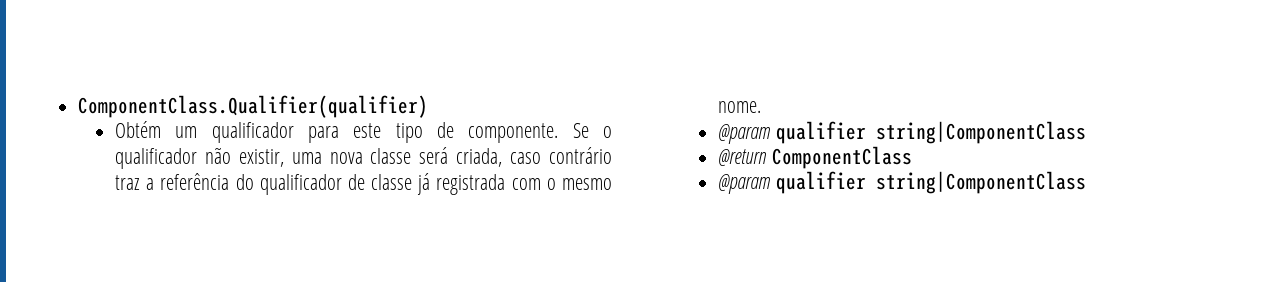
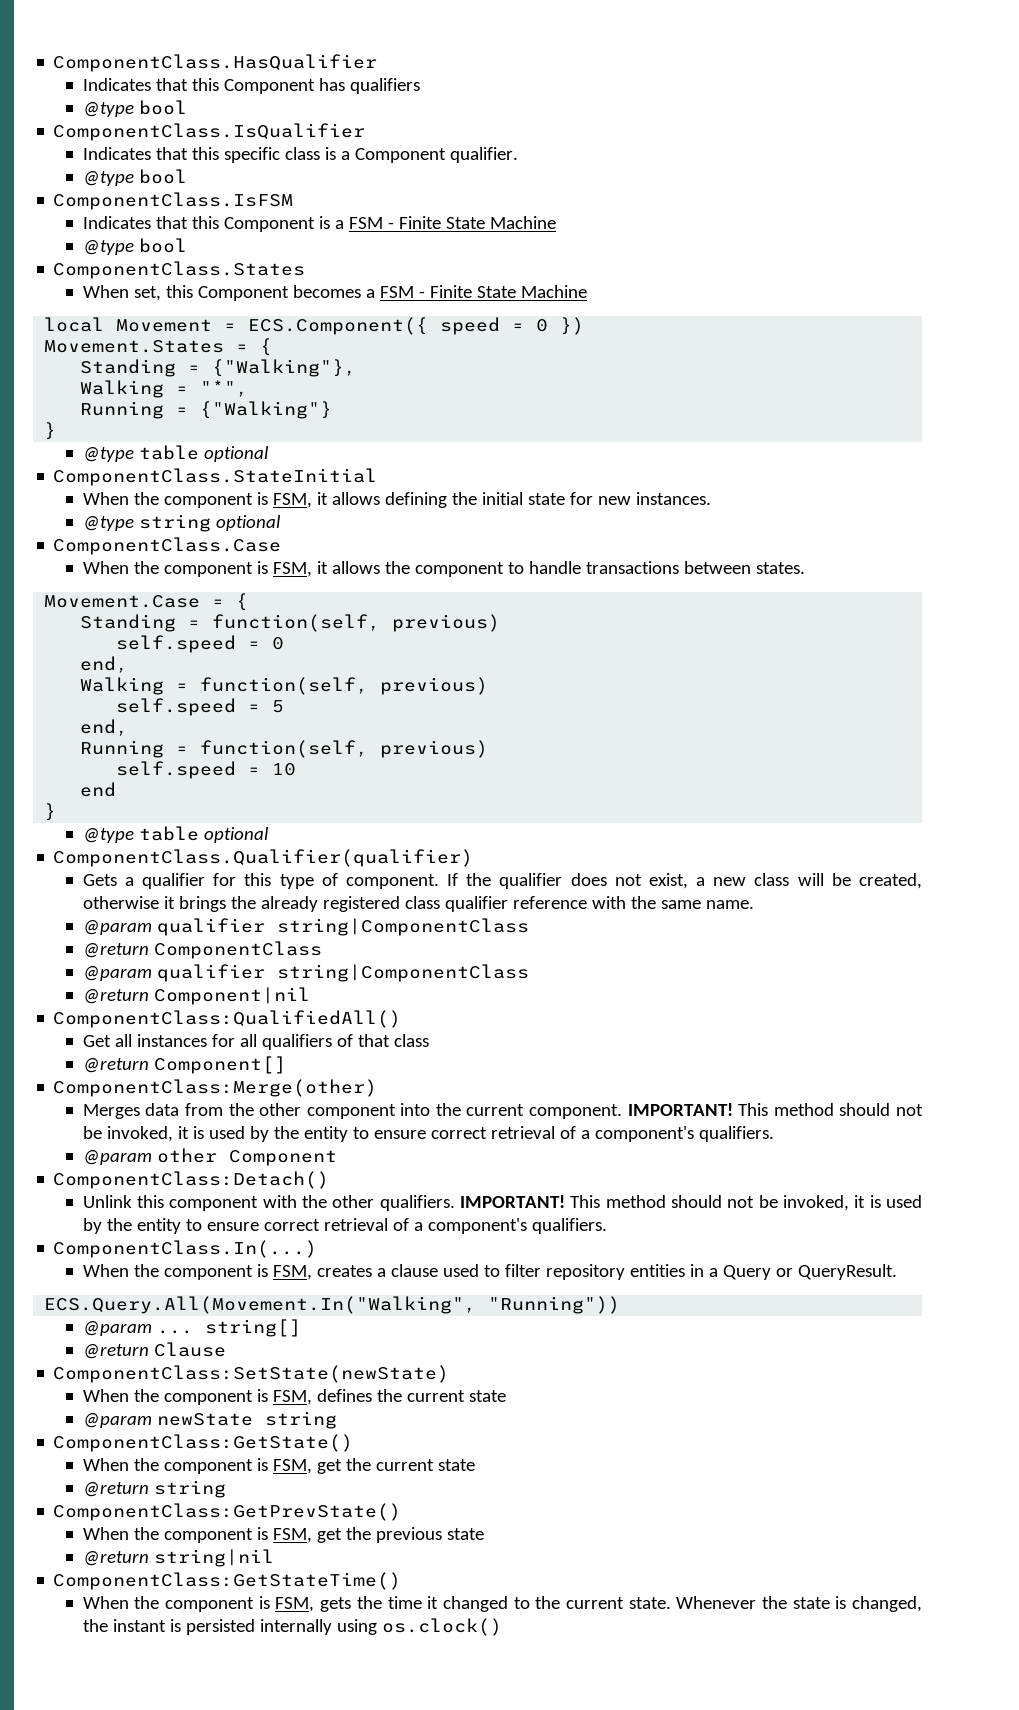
[78,95,429,118] [114,121,612,143] [114,147,612,169] [114,173,613,195] [717,101,761,113] ComponentClass.Qualifier(qualifier) // Obtém um qualificador para este tipo de componente. Se o qualificador não existir, uma nova classe será criada, caso contrário traz a referência do qualificador de classe já registrada com o mesmo nome. -> [53,54,378,72] [82,78,420,94] [82,100,187,117] [53,123,366,141] [82,147,518,163] [82,169,187,186] [53,192,294,210] [82,216,556,232] [82,238,187,255] [53,261,306,279] [82,285,587,301] [44,317,585,335] [44,338,273,356] [80,359,357,377] [80,380,249,398] [80,401,333,419] [44,422,57,440] [82,445,269,462] [53,468,378,486] [82,492,711,508] [82,514,281,532] [53,537,282,555] [82,561,805,577] [44,593,249,611] [80,614,501,632] [116,635,285,653] [80,656,129,673] [80,677,489,695] [116,698,285,716] [80,719,129,736] [80,740,489,758] [116,761,297,779] [80,782,117,797] [44,803,57,821] [82,826,269,843] [53,849,474,867] [82,873,923,889] [82,896,754,912] ComponentClass.HasQualifier // Indicates that this Component has qualifiers // @type bool // ComponentClass.IsQualifier // Indicates that this specific class is a Component qualifier. // @type bool // ComponentClass.IsFSM // Indicates that this Component is a FSM - Finite State Machine // @type bool // ComponentClass.States // When set, this Component becomes a FSM - Finite State Machine // local Movement = ECS.Component({ speed = 0 }) // Movement.States = { // Standing = {"Walking"}, // Walking = "*", // Running = {"Walking"} // } // @type table optional // ComponentClass.StateInitial // When the component is FSM, it allows defining the initial state for new instances. // @type string optional // ComponentClass.Case // When the component is FSM, it allows the component to handle transactions between states. // Movement.Case = { // Standing = function(self, previous) // self.speed = 0 // end, // Walking = function(self, previous) // self.speed = 5 // end, // Running = function(self, previous) // self.speed = 10 // end // } // @type table optional // ComponentClass.Qualifier(qualifier) // Gets a qualifier for this type of component. If the qualifier does not exist, a new class will be created, otherwise it brings the already registered class qualifier reference with the same name.
(1086, 182) none -> [82,987,310,1005] [53,1010,402,1028] [82,1034,429,1050] [82,1056,286,1074] [53,1079,378,1097] [82,1103,923,1119] [82,1126,774,1142] [82,1148,337,1166] [53,1171,330,1189] [82,1195,922,1211] [82,1218,607,1234] [53,1240,318,1258] [82,1264,897,1280] [44,1296,621,1314] [82,1319,301,1337] [82,1342,226,1359] [53,1365,450,1383] [82,1389,506,1405] [82,1411,337,1429] [53,1434,354,1452] [82,1458,475,1474] [82,1480,226,1498] [53,1503,402,1521] [82,1527,484,1543] [82,1549,274,1567] [53,1572,402,1590] [82,1596,923,1612] [82,1618,502,1636] // @return Component|nil // ComponentClass:QualifiedAll() // Get all instances for all qualifiers of that class // @return Component[] // ComponentClass:Merge(other) // Merges data from the other component into the current component. IMPORTANT! This method should not be invoked, it is used by the entity to ensure correct retrieval of a component's qualifiers. // @param other Component // ComponentClass:Detach() // Unlink this component with the other qualifiers. IMPORTANT! This method should not be invoked, it is used by the entity to ensure correct retrieval of a component's qualifiers. // ComponentClass.In(...) // When the component is FSM, creates a clause used to filter repository entities in a Query or QueryResult. // ECS.Query.All(Movement.In("Walking", "Running")) // @param ... string[] // @return Clause // ComponentClass:SetState(newState) // When the component is FSM, defines the current state // @param newState string // ComponentClass:GetState() // When the component is FSM, get the current state // @return string // ComponentClass:GetPrevState() // When the component is FSM, get the previous state // @return string|nil // ComponentClass:GetStateTime() // When the component is FSM, gets the time it changed to the current state. Whenever the state is changed, the instant is persisted internally using os.clock()

